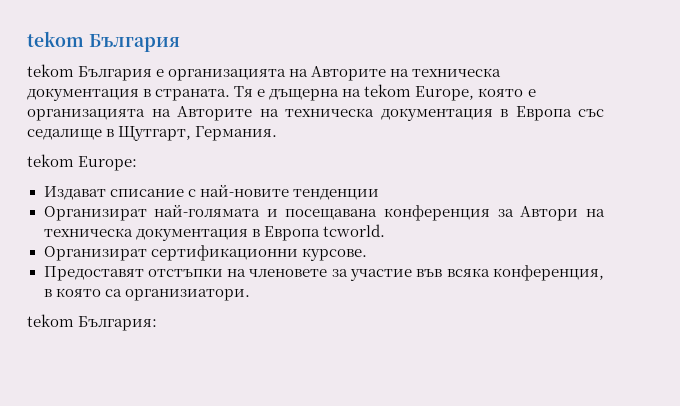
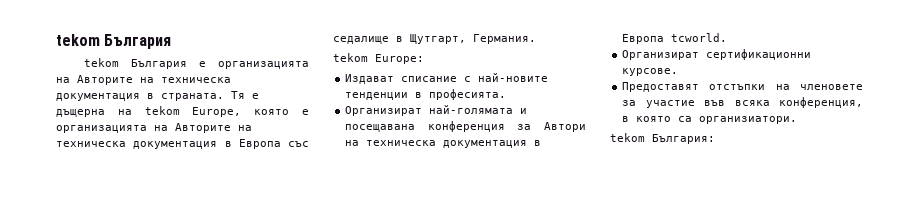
(379, 194) none -> [415,89,507,100] в професията.

